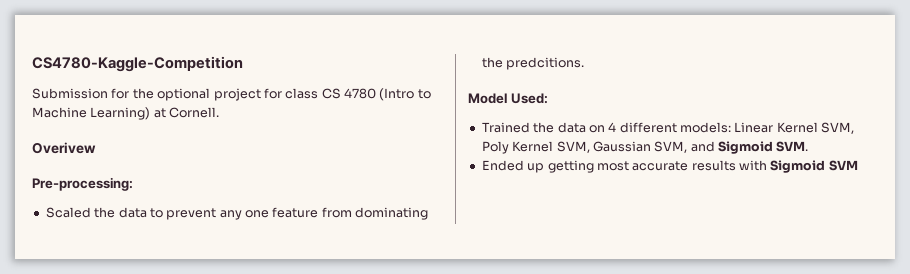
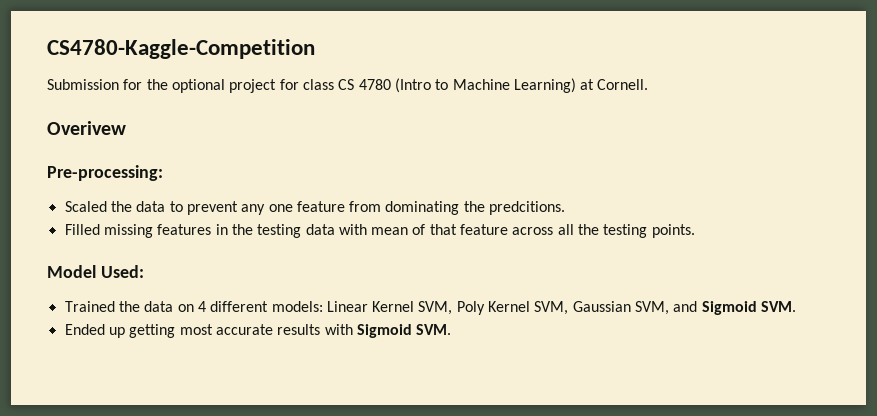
(585, 63) none -> [64,224,695,238] // Filled missing features in the testing data with mean of that feature across all the testing points.
[828,160,858,171] SVM -> [416,324,452,335] SVM.

